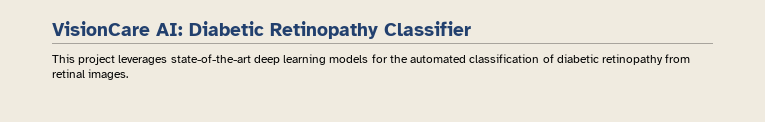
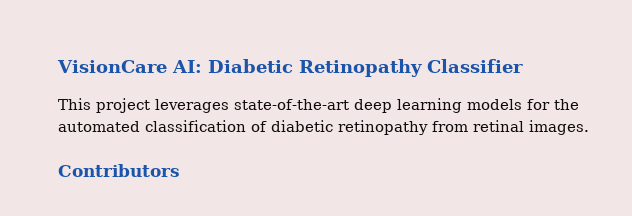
(129, 74) none -> [58,164,180,177] // Contributors

